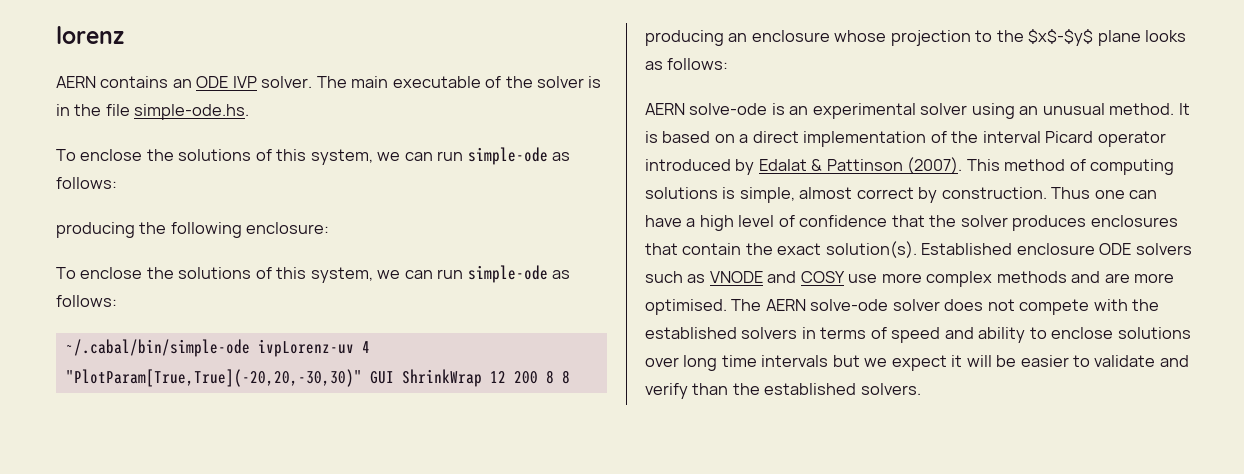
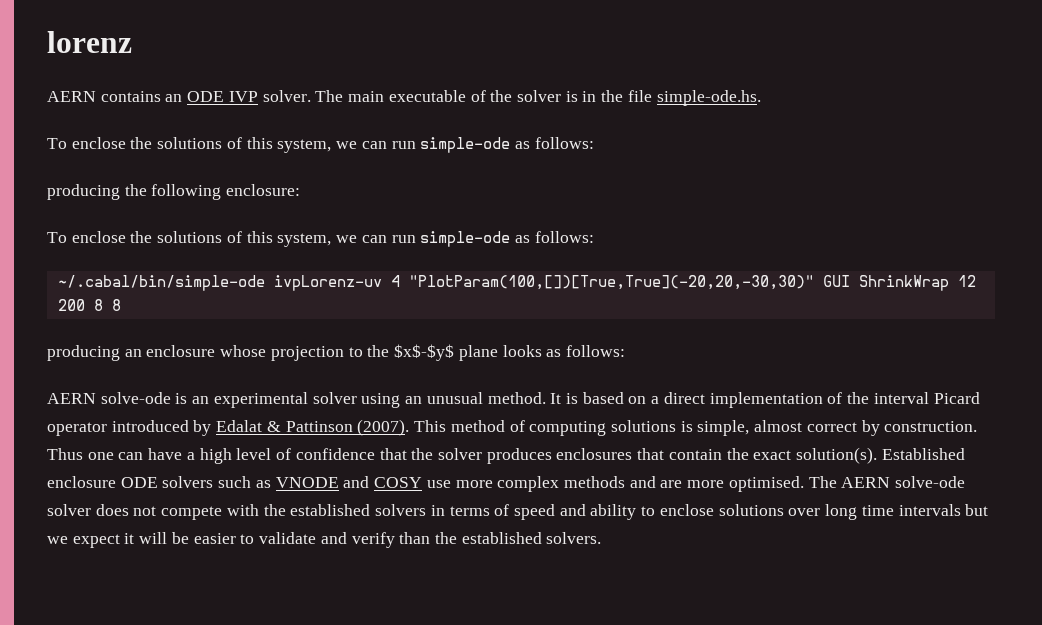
[65,369,362,387] "PlotParam[True,True](-20,20,-30,30)" -> [408,275,814,290] "PlotParam(100,[])[True,True](-20,20,-30,30)"

